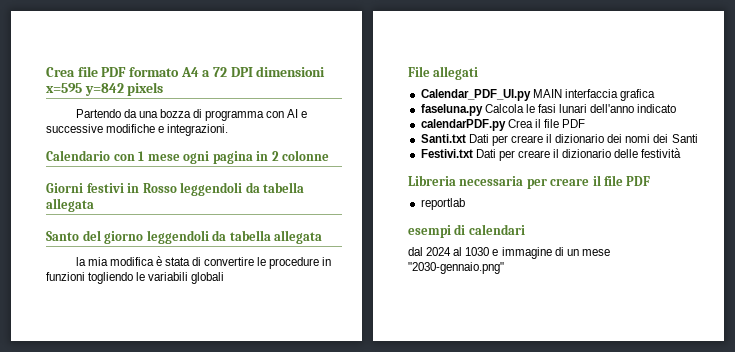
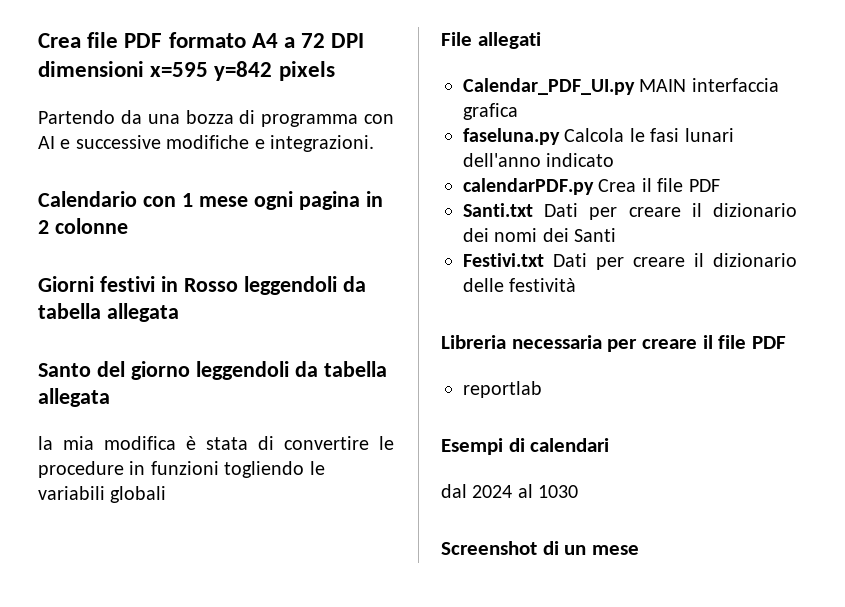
[408,225,451,238] esempi -> [441,438,503,455] Esempi
[492,247,552,259] e immagine -> [441,541,537,555] // Screenshot
[408,262,504,274] "2030-gennaio.png" -> (640, 550) none

